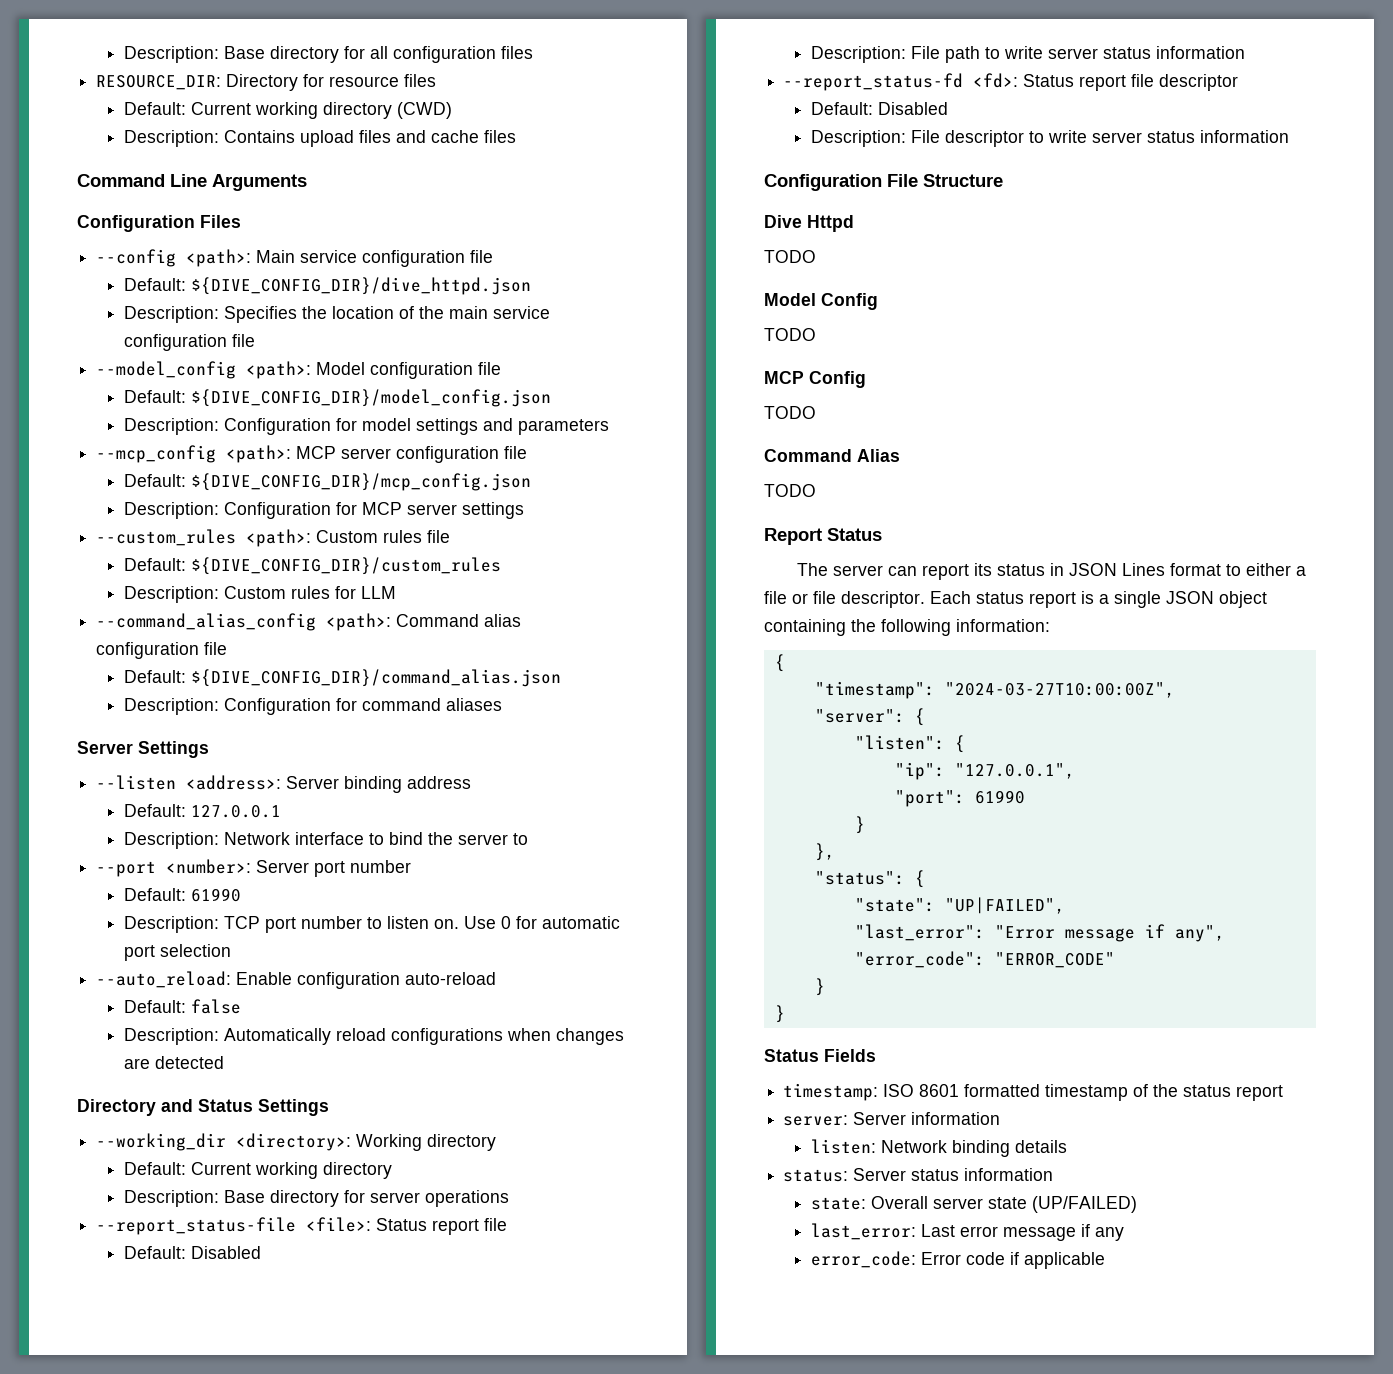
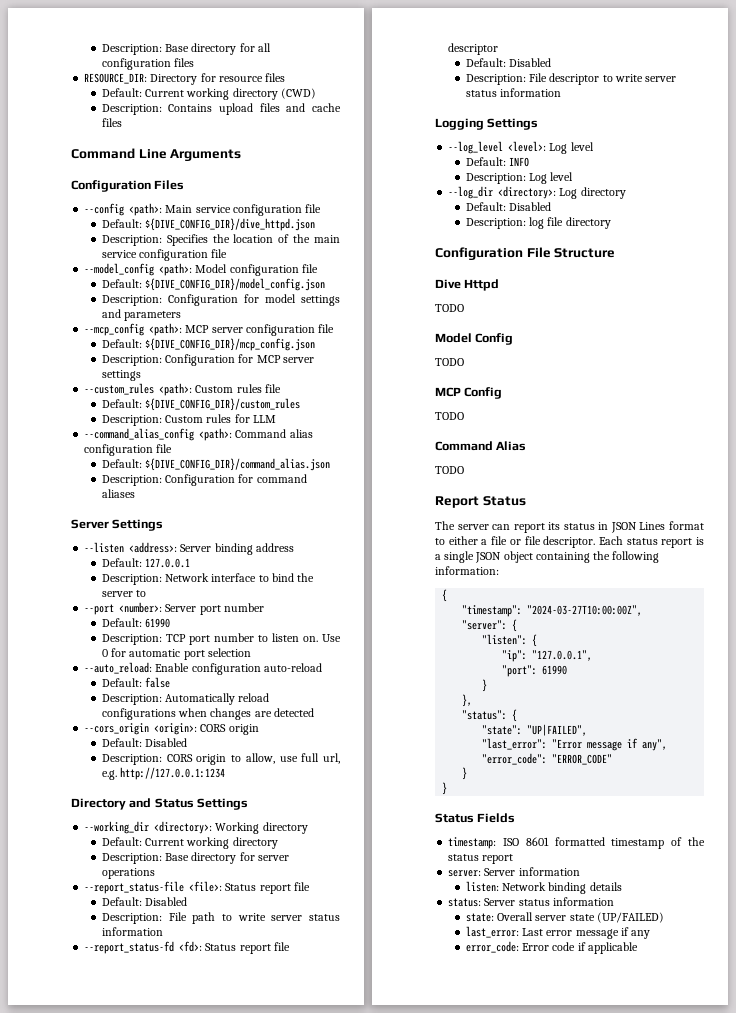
(225, 1062) none -> [84,723,259,735] [101,738,188,747] [101,753,340,765] [101,767,226,780] // --cors_origin <origin>: CORS origin // Default: Disabled // Description: CORS origin to allow, use full url, e.g. http://127.0.0.1:1234
(1290, 136) none -> [435,118,539,130] [448,141,594,154] [465,157,530,167] [465,172,574,184] [448,186,626,199] [465,202,552,211] [465,217,611,229] // Logging Settings // --log_level <level>: Log level // Default: INFO // Description: Log level // --log_dir <directory>: Log directory // Default: Disabled // Description: log file directory

